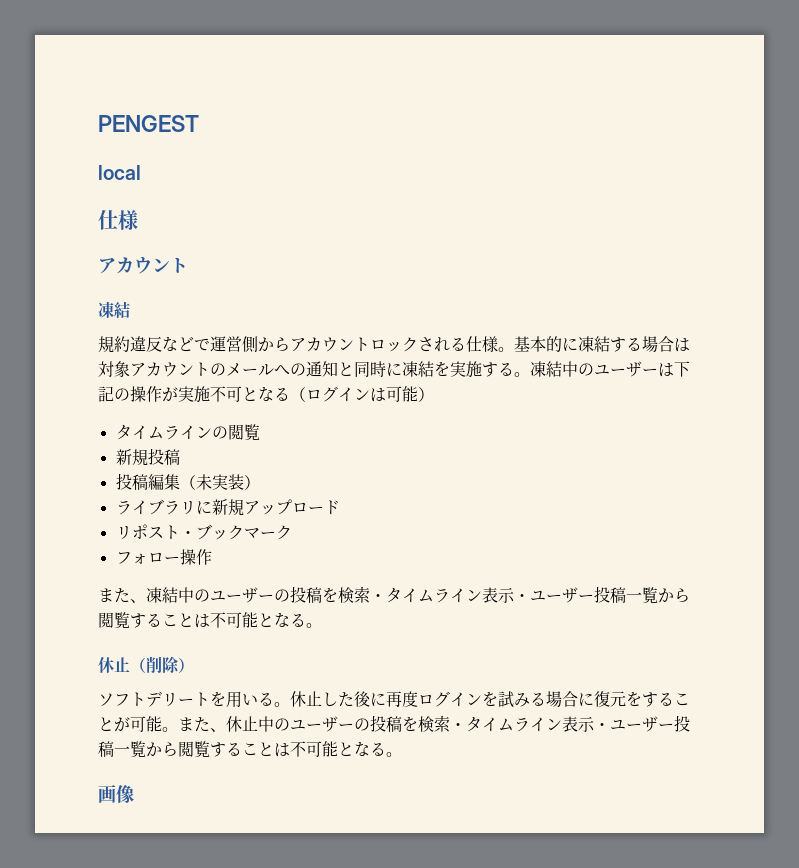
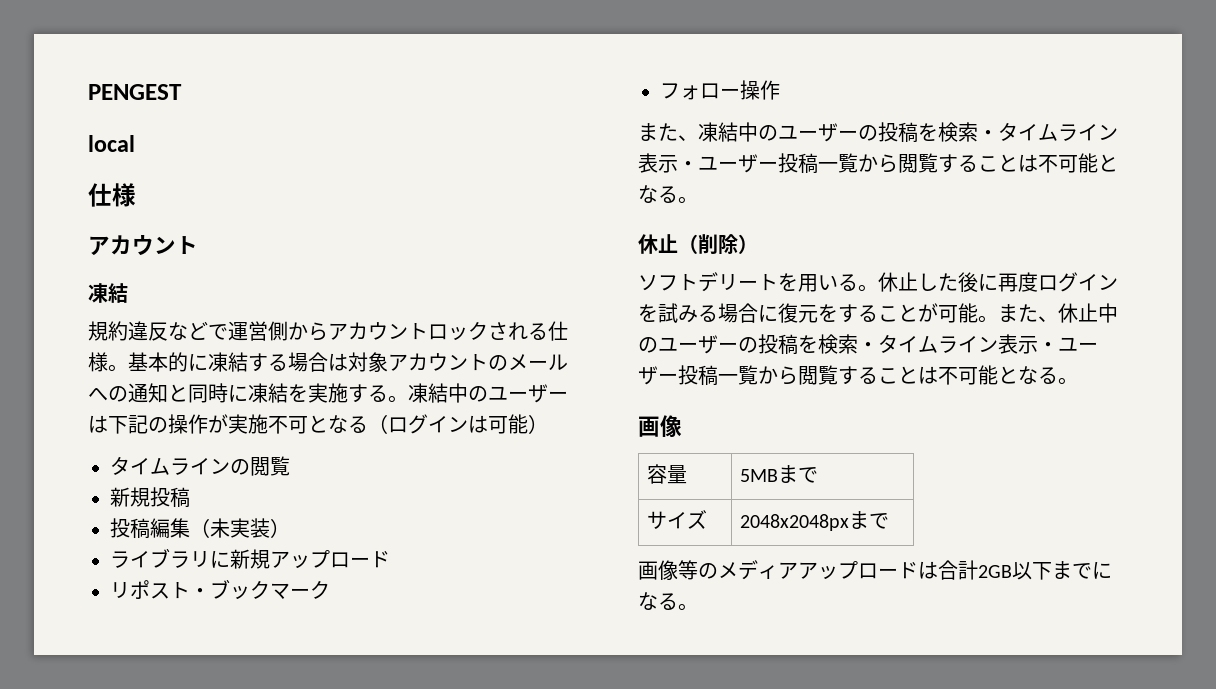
(134, 794) none -> [647,464,688,484] [740,465,819,483] [647,510,708,529] [740,511,890,531] [638,560,1112,580] [638,592,698,611] // 容量 | 5MBまで // サイズ | 2048x2048pxまで // 画像等のメディアアップロードは合計2GB以下までになる。

